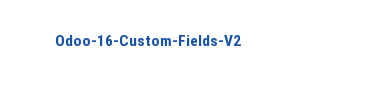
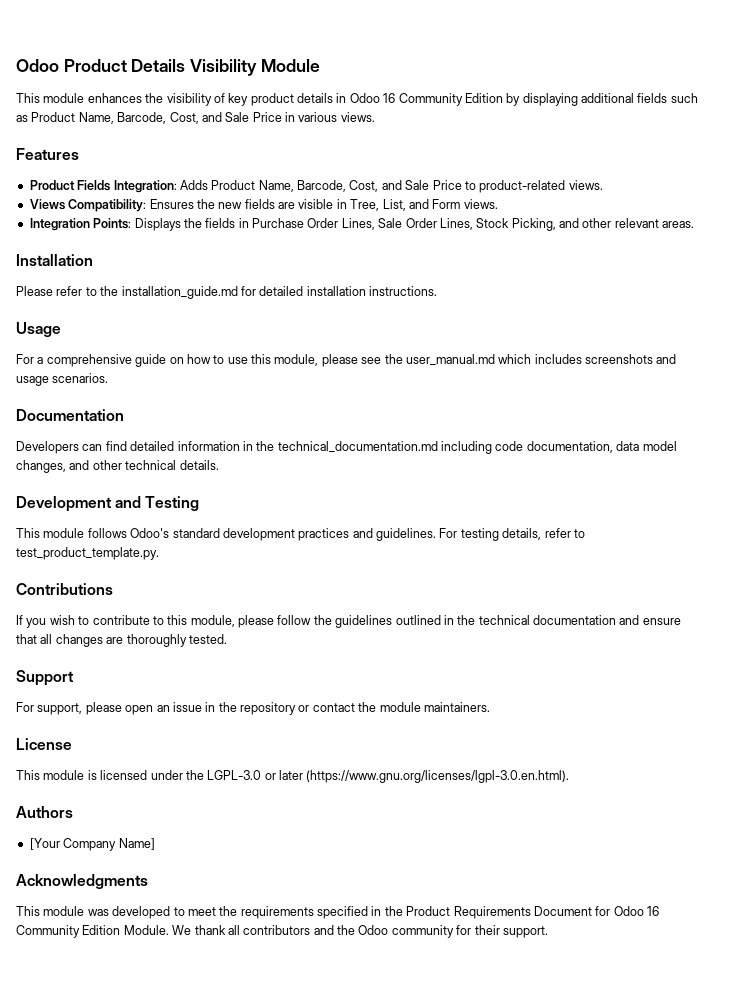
[55,35,241,46] Odoo-16-Custom-Fields-V2 -> [16,59,320,76] [16,93,698,106] [16,112,375,124] [16,148,79,160] [29,180,603,193] [29,199,498,212] [29,218,695,231] [16,254,93,266] [16,286,437,299] [16,322,61,337] [16,354,677,367] [16,373,109,386] [16,409,124,421] [16,441,677,454] [16,460,219,473] [16,496,200,512] [16,528,585,541] [16,547,159,560] [16,583,113,595] [16,615,681,628] [16,634,227,647] [16,670,74,686] [16,702,490,715] [16,738,72,750] [16,770,570,783] [16,806,73,818] [29,838,155,851] [16,874,148,889] [16,906,659,919] [16,925,548,938] Odoo Product Details Visibility Module // This module enhances the visibility of key product details in Odoo 16 Community Edition by displaying additional fields such as Product Name, Barcode, Cost, and Sale Price in various views. // Features // Product Fields Integration: Adds Product Name, Barcode, Cost, and Sale Price to product-related views. // Views Compatibility: Ensures the new fields are visible in Tree, List, and Form views. // Integration Points: Displays the fields in Purchase Order Lines, Sale Order Lines, Stock Picking, and other relevant areas. // Installation // Please refer to the installation_guide.md for detailed installation instructions. // Usage // For a comprehensive guide on how to use this module, please see the user_manual.md which includes screenshots and usage scenarios. // Documentation // Developers can find detailed information in the technical_documentation.md including code documentation, data model changes, and other technical details. // Development and Testing // This module follows Odoo's standard development practices and guidelines. For testing details, refer to test_product_template.py. // Contributions // If you wish to contribute to this module, please follow the guidelines outlined in the technical documentation and ensure that all changes are thoroughly tested. // Support // For support, please open an issue in the repository or contact the module maintainers. // License // This module is licensed under the LGPL-3.0 or later (https://www.gnu.org/licenses/lgpl-3.0.en.html). // Authors // [Your Company Name] // Acknowledgments // This module was developed to meet the requirements specified in the Product Requirements Document for Odoo 16 Community Edition Module. We thank all contributors and the Odoo community for their support.

